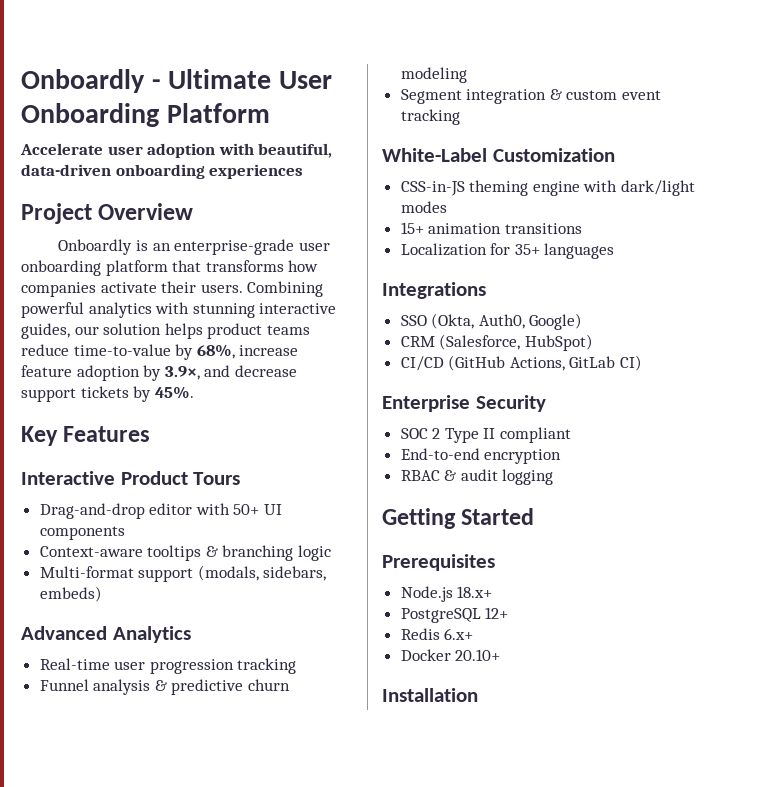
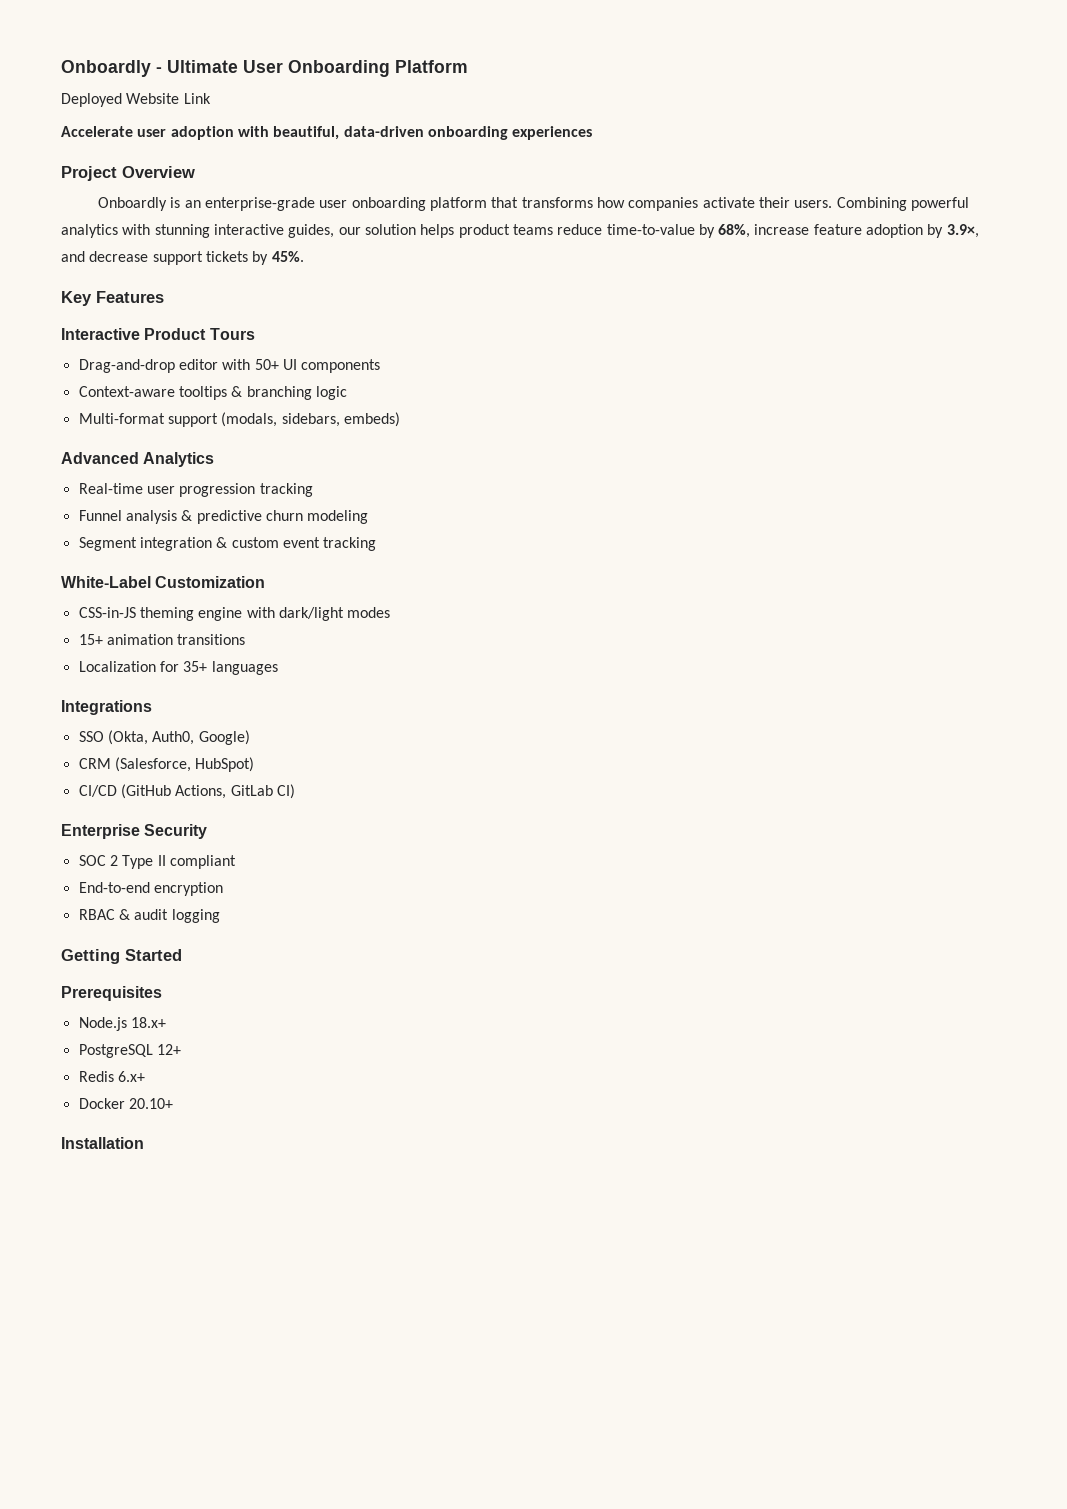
(270, 113) none -> [61,93,211,107] // Deployed Website Link

